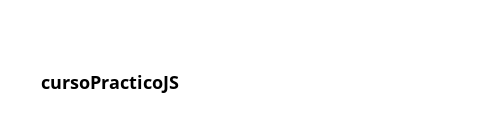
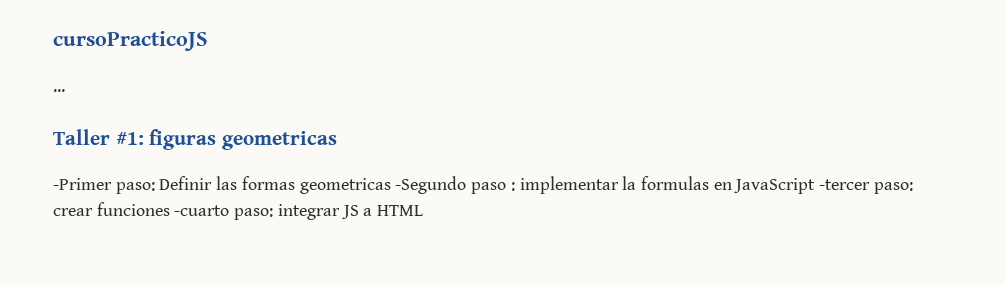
(179, 84) none -> [53,89,65,92] [53,129,337,150] [53,176,913,194] [53,202,424,220] // ... // Taller #1: figuras geometricas // -Primer paso: Definir las formas geometricas -Segundo paso : implementar la formulas en JavaScript -tercer paso: crear funciones -cuarto paso: integrar JS a HTML

